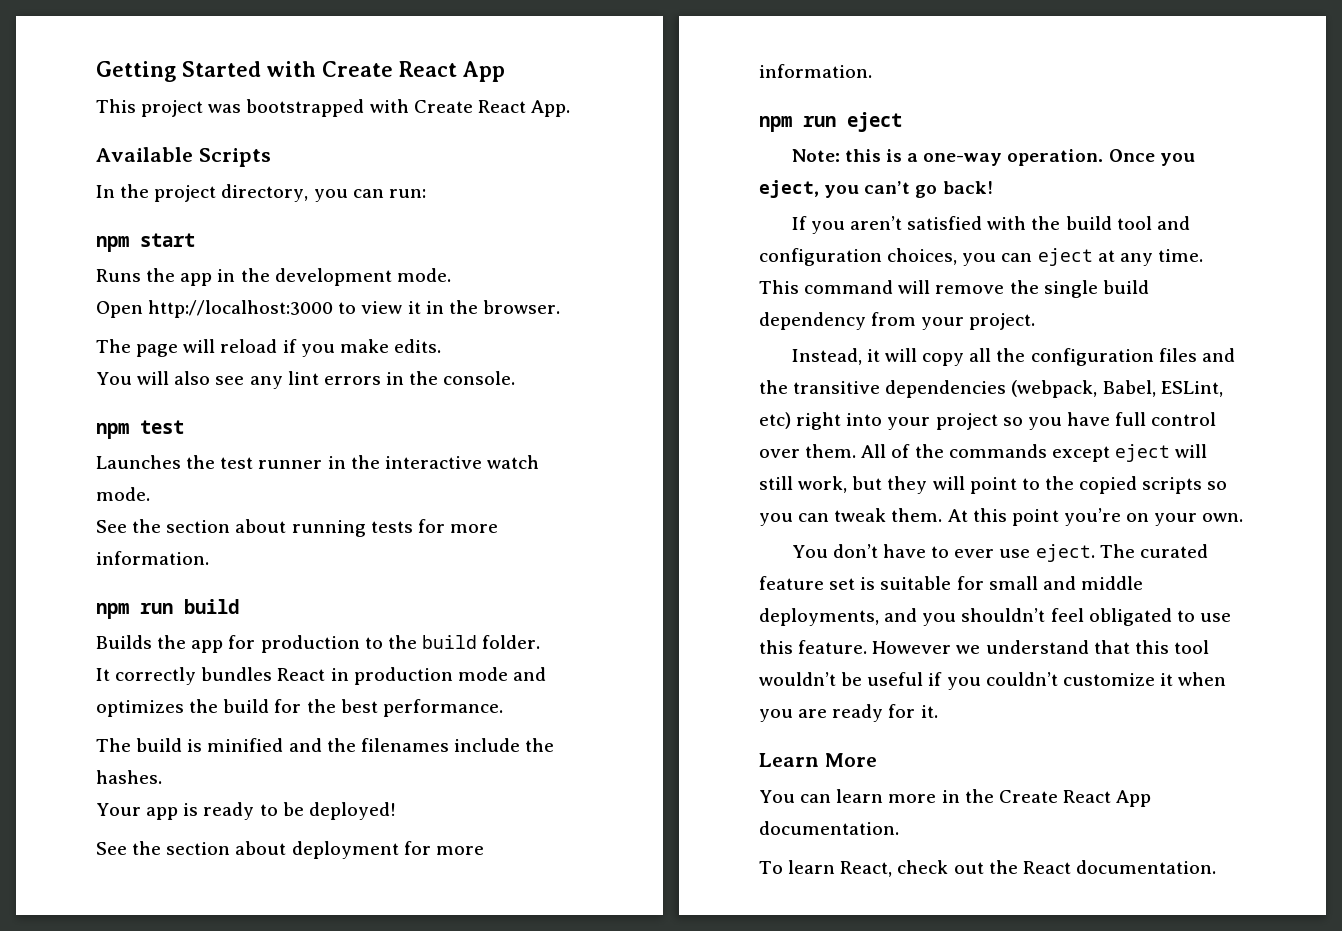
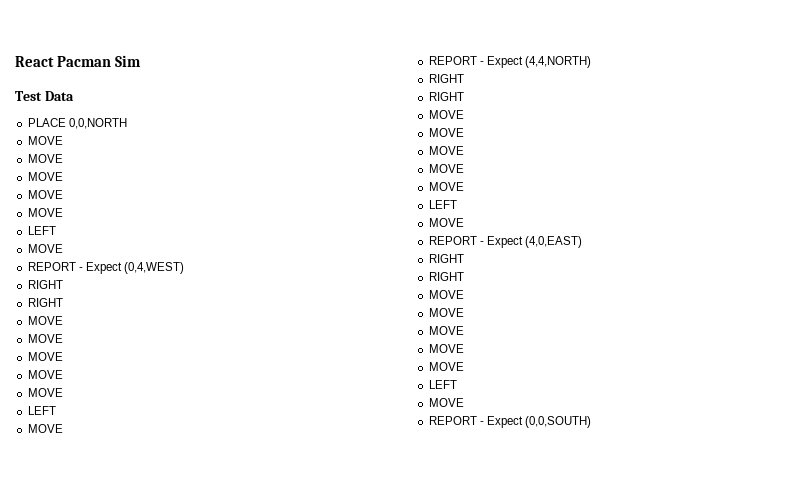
[96,61,505,82] [96,99,570,117] [96,147,271,167] [96,184,426,202] [96,233,195,252] [96,268,451,286] [96,300,560,318] [96,339,441,357] [96,371,516,389] [96,420,184,439] [96,455,539,469] [96,487,150,501] [96,519,498,537] [96,551,209,565] [96,599,239,619] [96,635,541,653] [96,667,546,685] [96,699,503,717] [96,738,555,752] [96,770,162,784] [96,802,396,820] [96,841,484,859] [759,64,872,78] [759,112,902,132] [791,149,1195,166] [759,180,993,198] [791,216,1190,234] [759,248,1203,266] [759,280,1149,298] [759,312,1036,330] [791,348,1235,366] [759,380,1223,398] [759,412,1217,430] [759,444,1208,462] [759,476,1228,494] [759,508,1244,526] [791,544,1208,562] [759,576,1143,590] [759,608,1231,626] [759,640,1209,654] [759,672,1227,690] [759,704,938,722] [759,753,877,767] [759,789,1152,807] [759,821,899,835] [759,860,1216,877] Getting Started with Create React App // This project was bootstrapped with Create React App. // Available Scripts // In the project directory, you can run: // npm start // Runs the app in the development mode. // Open http://localhost:3000 to view it in the browser. // The page will reload if you make edits. // You will also see any lint errors in the console. // npm test // Launches the test runner in the interactive watch mode. // See the section about running tests for more information. // npm run build // Builds the app for production to the build folder. // It correctly bundles React in production mode and optimizes the build for the best performance. // The build is minified and the filenames include the hashes. // Your app is ready to be deployed! // See the section about deployment for more information. // npm run eject // Note: this is a one-way operation. Once you eject, you can’t go back! // If you aren’t satisfied with the build tool and configuration choices, you can eject at any time. This command will remove the single build dependency from your project. // Instead, it will copy all the configuration files and the transitive dependencies (webpack, Babel, ESLint, etc) right into your project so you have full control over them. All of the commands except eject will still work, but they will point to the copied scripts so you can tweak them. At this point you’re on your own. // You don’t have to ever use eject. The curated feature set is suitable for small and middle deployments, and you shouldn’t feel obligated to use this feature. However we understand that this tool wouldn’t be useful if you couldn’t customize it when you are ready for it. // Learn More // You can learn more in the Create React App documentation. // To learn React, check out the React documentation. -> [15,55,141,67] [15,91,74,101] [27,118,127,129] [27,136,63,145] [27,154,63,163] [27,172,63,181] [27,190,63,199] [27,208,63,217] [27,226,56,235] [27,244,63,253] [27,262,184,274] [27,280,63,289] [27,298,63,307] [27,316,63,325] [27,334,63,343] [27,352,63,361] [27,370,63,379] [27,388,63,397] [27,406,56,415] [27,424,63,433] [428,56,591,68] [428,74,464,83] [428,92,464,101] [428,110,464,119] [428,128,464,137] [428,146,464,155] [428,164,464,173] [428,182,464,191] [428,200,457,209] [428,218,464,227] [428,236,582,248] [428,254,464,263] [428,272,464,281] [428,290,464,299] [428,308,464,317] [428,326,464,335] [428,344,464,353] [428,362,464,371] [428,380,457,389] [428,398,464,407] [428,416,591,428] React Pacman Sim // Test Data // PLACE 0,0,NORTH // MOVE // MOVE // MOVE // MOVE // MOVE // LEFT // MOVE // REPORT - Expect (0,4,WEST) // RIGHT // RIGHT // MOVE // MOVE // MOVE // MOVE // MOVE // LEFT // MOVE // REPORT - Expect (4,4,NORTH) // RIGHT // RIGHT // MOVE // MOVE // MOVE // MOVE // MOVE // LEFT // MOVE // REPORT - Expect (4,0,EAST) // RIGHT // RIGHT // MOVE // MOVE // MOVE // MOVE // MOVE // LEFT // MOVE // REPORT - Expect (0,0,SOUTH)

